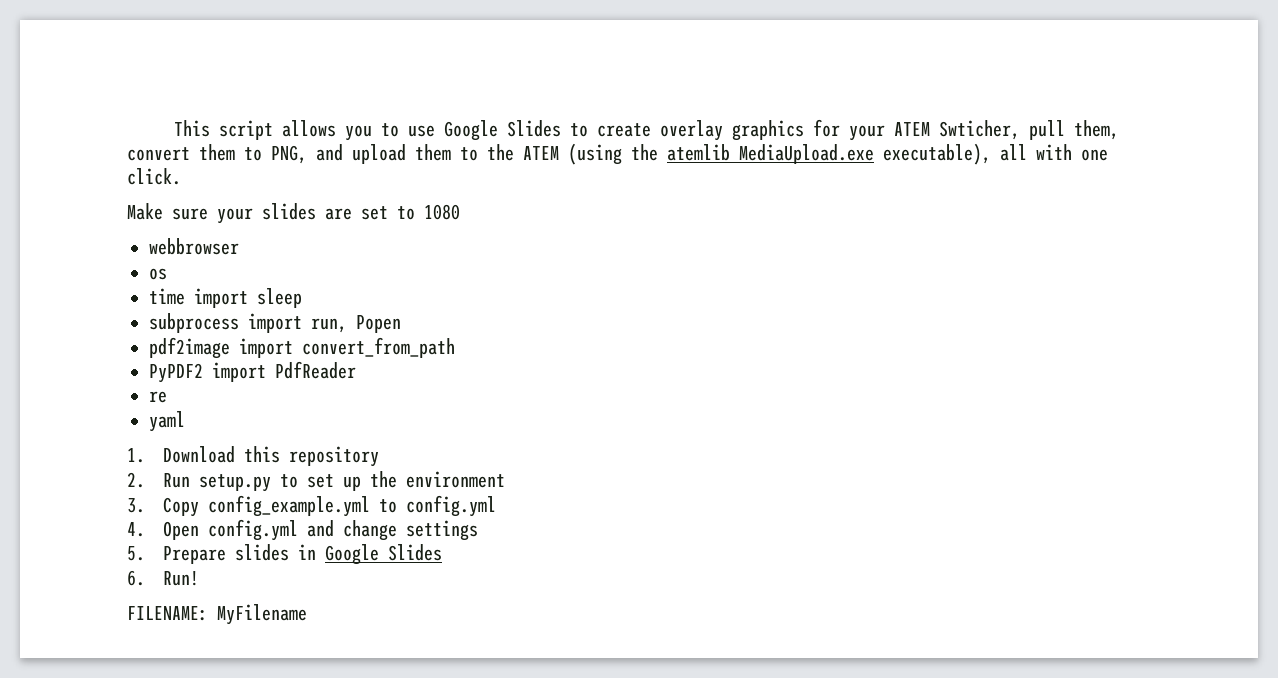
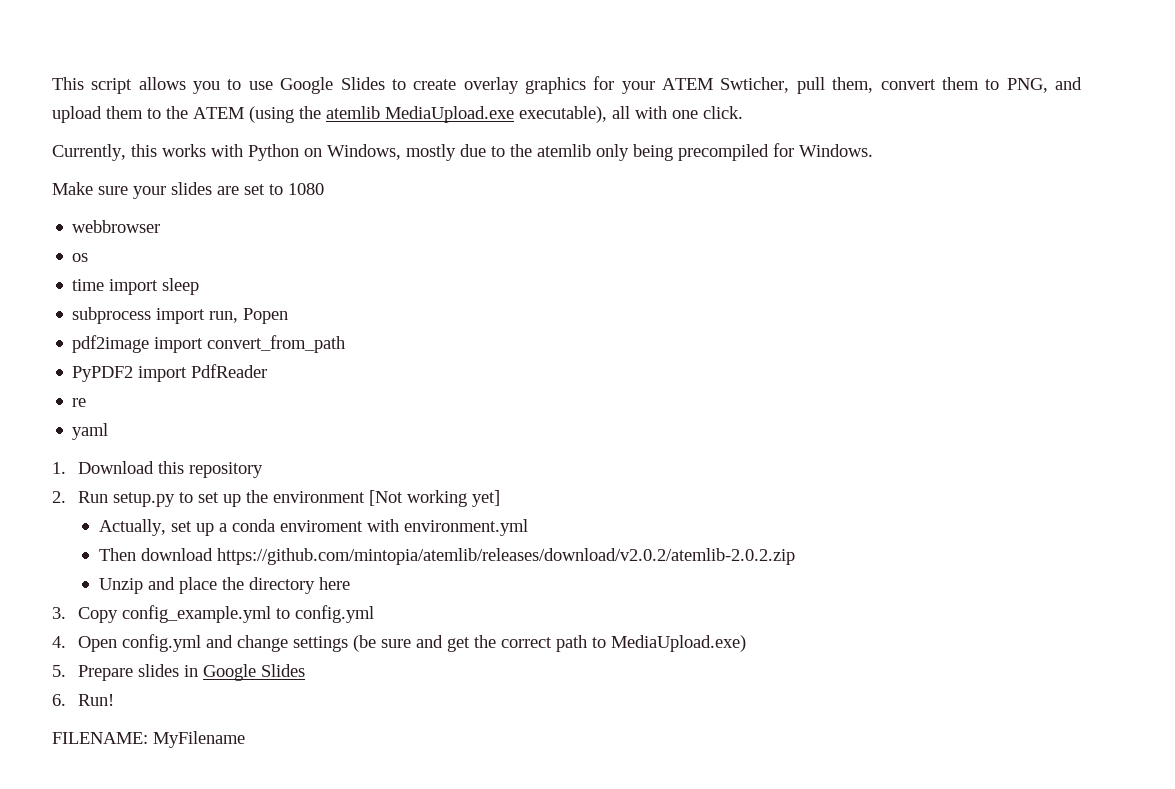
(181, 176) none -> [52,143,873,161] // Currently, this works with Python on Windows, mostly due to the atemlib only being precompiled for Windows.
(505, 479) none -> [369,490,501,507] [98,519,528,536] [98,548,795,565] [98,577,350,594] [Not working yet] // Actually, set up a conda enviroment with environment.yml // Then download https://github.com/mintopia/atemlib/releases/download/v2.0.2/atemlib-2.0.2.zip // Unzip and place the directory here
(478, 530) none -> [353,635,747,652] (be sure and get the correct path to MediaUpload.exe)

